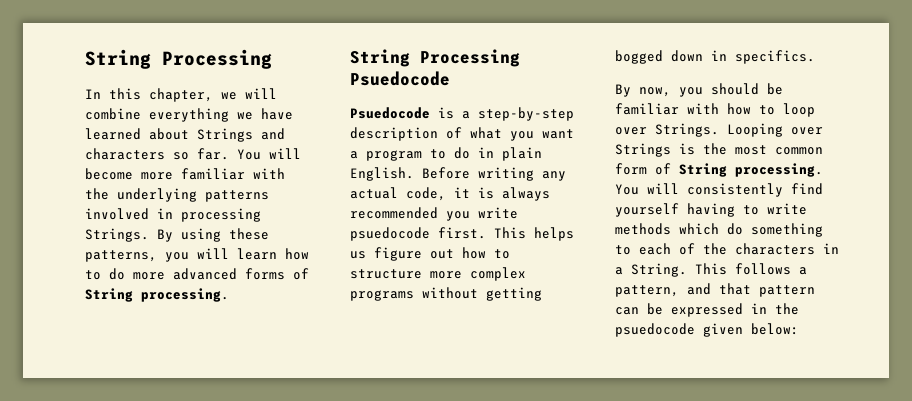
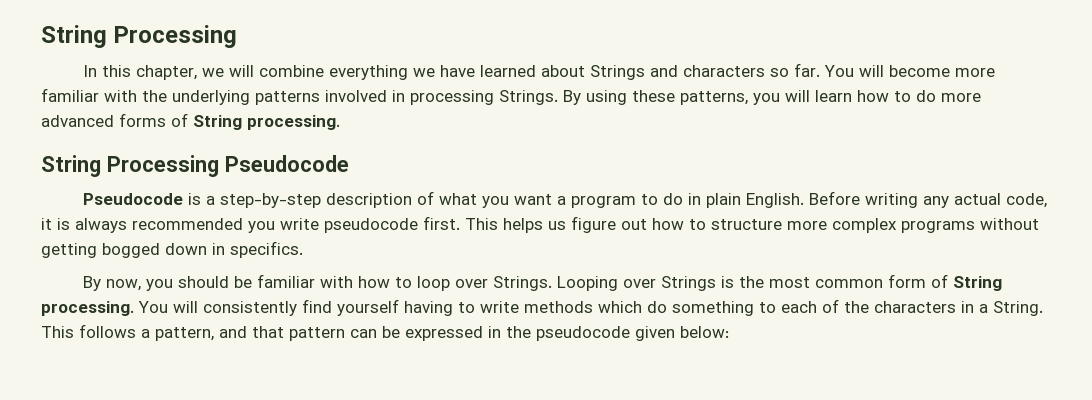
[350,71,450,86] [350,107,430,119] Psuedocode // Psuedocode -> [224,155,349,172] [83,193,184,205] Pseudocode // Pseudocode
[350,227,430,241] psuedocode -> [324,218,418,233] pseudocode
[615,323,695,337] psuedocode -> [536,326,630,341] pseudocode

